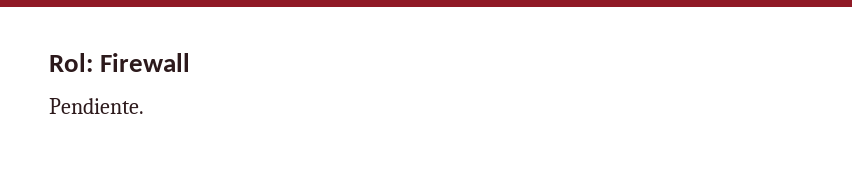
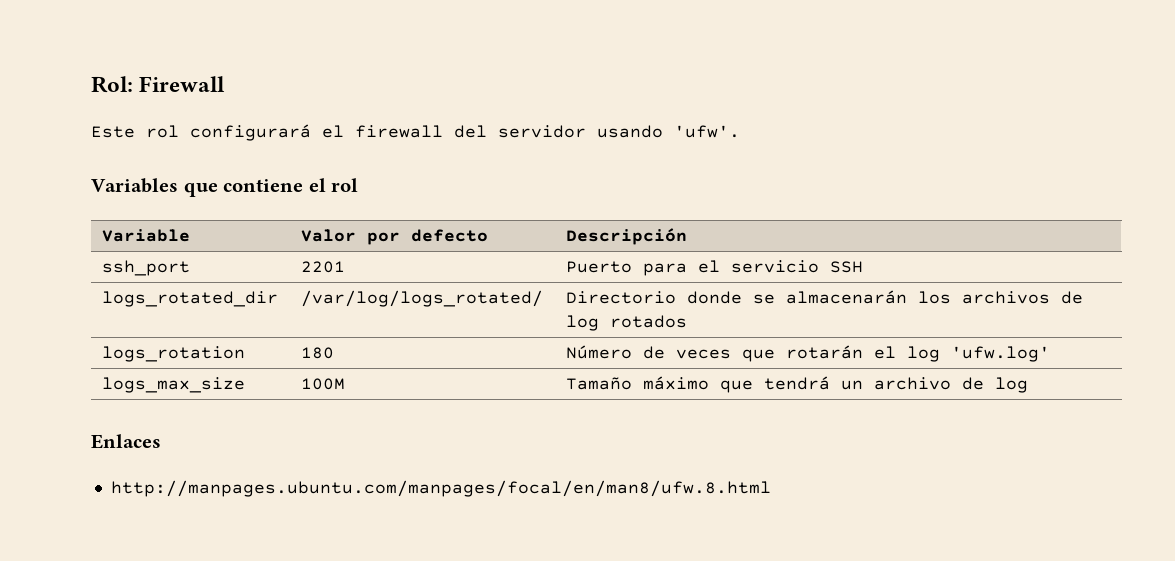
[49,98,144,114] Pendiente. -> [91,124,740,141] [91,178,359,197] [102,229,191,242] [301,229,489,245] [566,228,688,245] [102,260,191,276] [301,261,346,273] [566,260,864,276] [102,291,279,307] [301,290,544,307] [566,290,1084,304] [566,315,688,331] [102,346,246,362] [301,347,335,359] [566,345,1051,362] [102,377,246,393] [301,378,346,390] [566,376,1029,393] [91,434,161,449] [110,480,771,497] Este rol configurará el firewall del servidor usando 'ufw'. // Variables que contiene el rol // Variable | Valor por defecto | Descripción // ssh_port | 2201 | Puerto para el servicio SSH // logs_rotated_dir | /var/log/logs_rotated/ | Directorio donde se almacenarán los archivos de log rotados // logs_rotation | 180 | Número de veces que rotarán el log 'ufw.log' // logs_max_size | 100M | Tamaño máximo que tendrá un archivo de log // Enlaces // http://manpages.ubuntu.com/manpages/focal/en/man8/ufw.8.html

